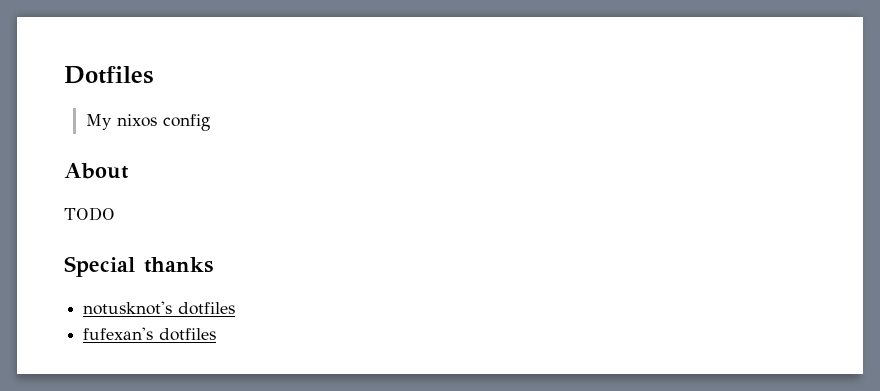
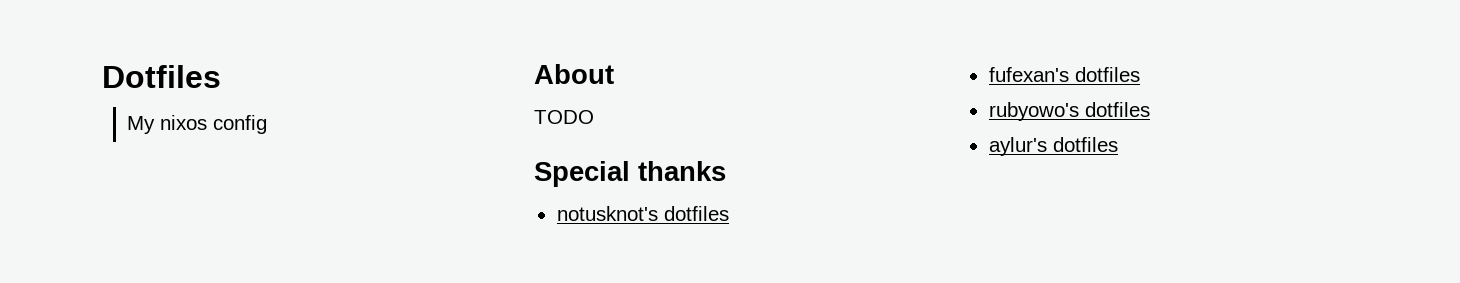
(217, 334) none -> [988,102,1150,121] [988,137,1118,156] // rubyowo's dotfiles // aylur's dotfiles

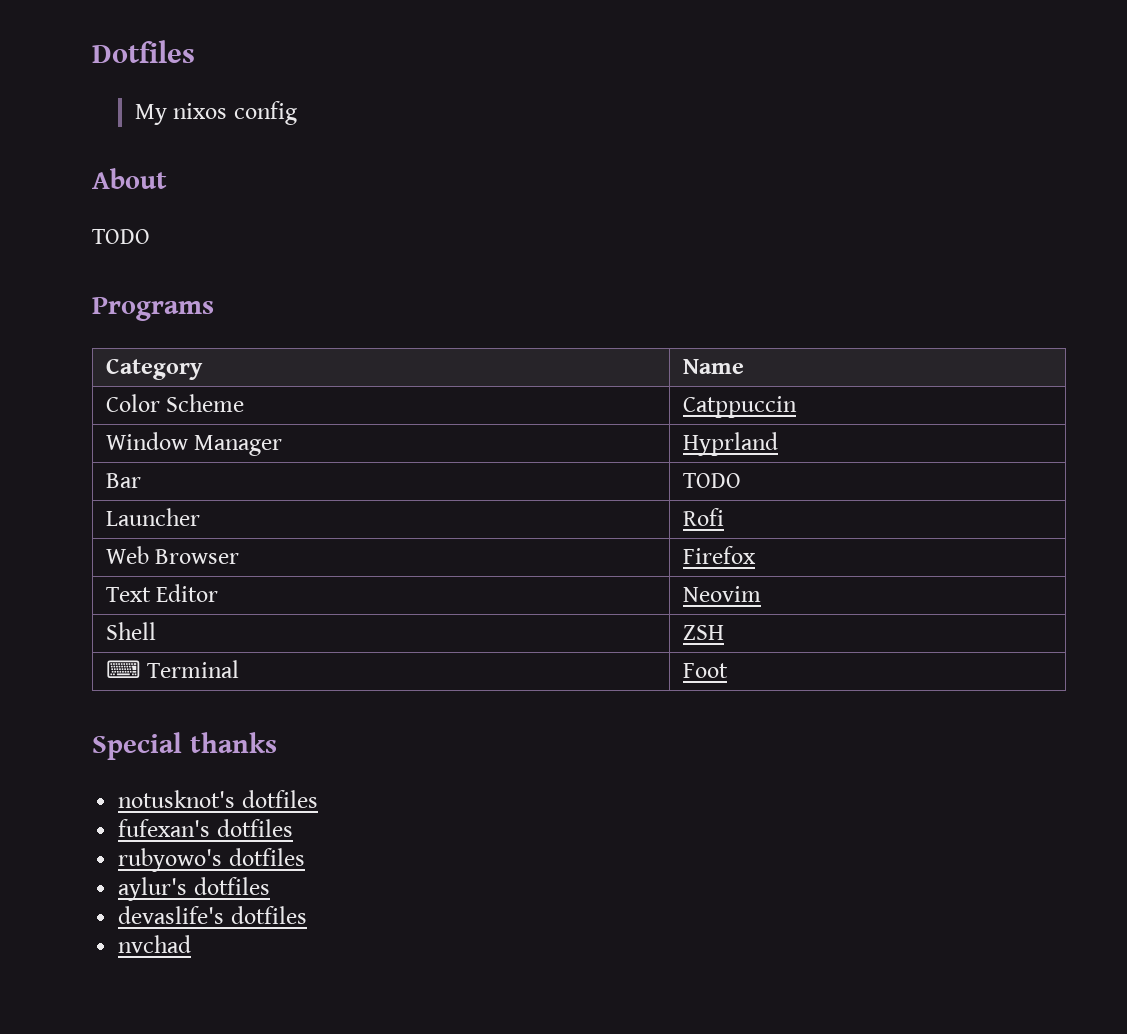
(594, 117) none -> [92,297,214,321] [105,359,203,380] [682,359,744,374] [105,394,245,412] [682,396,797,418] [105,432,283,456] [682,432,778,456] [105,473,141,488] [682,473,741,488] [105,508,200,526] [682,508,724,526] [105,546,240,564] [682,546,756,564] [105,584,219,602] [682,586,761,602] [105,622,156,640] [682,625,724,640] [105,660,240,678] [682,663,728,678] // Programs // Category | Name // Color Scheme | Catppuccin // Window Manager | Hyprland // Bar | TODO // Launcher | Rofi // Web Browser | Firefox // Text Editor | Neovim // Shell | ZSH // ⌨ Terminal | Foot
(1118, 144) none -> [118,906,307,924] [118,935,192,953] // devaslife's dotfiles // nvchad

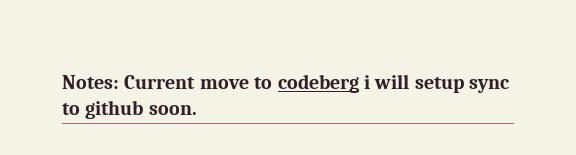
[92,40,195,63] [134,101,297,125] [92,168,167,189] [92,229,150,244] [92,297,214,321] [105,359,203,380] [682,359,744,374] [105,394,245,412] [682,396,797,418] [105,432,283,456] [682,432,778,456] [105,473,141,488] [682,473,741,488] [105,508,200,526] [682,508,724,526] [105,546,240,564] [682,546,756,564] [105,584,219,602] [682,586,761,602] [105,622,156,640] [682,625,724,640] [105,660,240,678] [682,663,728,678] [92,732,277,760] [118,790,318,808] [118,819,293,837] [118,848,305,872] [118,877,270,901] [118,906,307,924] [118,935,192,953] Dotfiles // My nixos config // About // TODO // Programs // Category | Name // Color Scheme | Catppuccin // Window Manager | Hyprland // Bar | TODO // Launcher | Rofi // Web Browser | Firefox // Text Editor | Neovim // Shell | ZSH // ⌨ Terminal | Foot // Special thanks // notusknot's dotfiles // fufexan's dotfiles // rubyowo's dotfiles // aylur's dotfiles // devaslife's dotfiles // nvchad -> [62,74,510,93] [62,100,197,119] Notes: Current move to codeberg i will setup sync to github soon.

